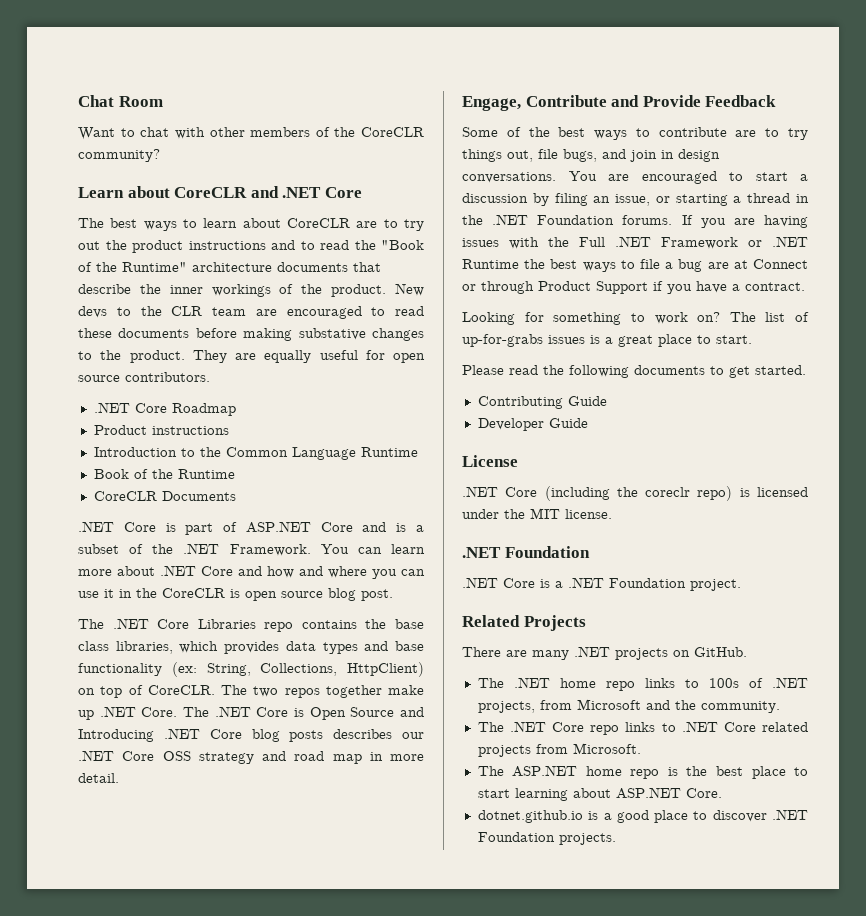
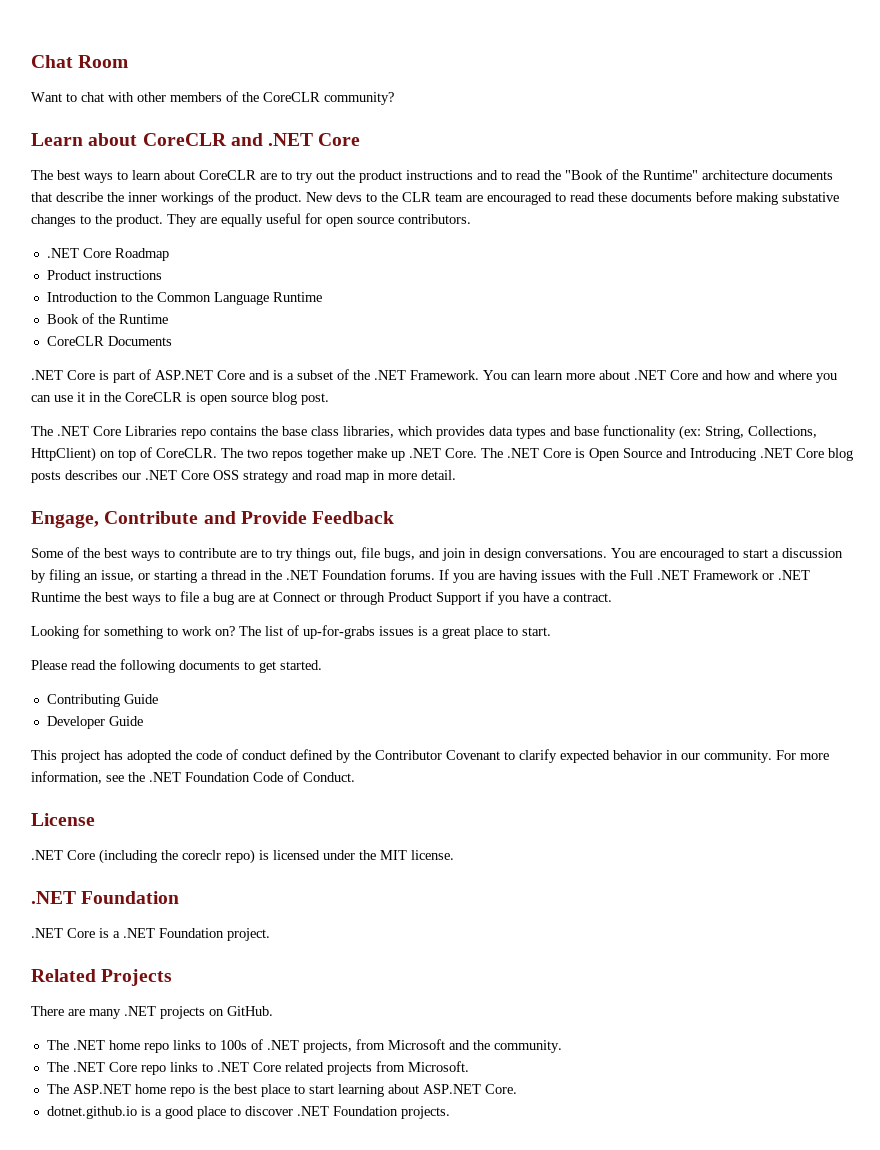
(588, 423) none -> [31,749,829,763] [31,771,355,784] // This project has adopted the code of conduct defined by the Contributor Covenant to clarify expected behavior in our community. For more information, see the .NET Foundation Code of Conduct.

